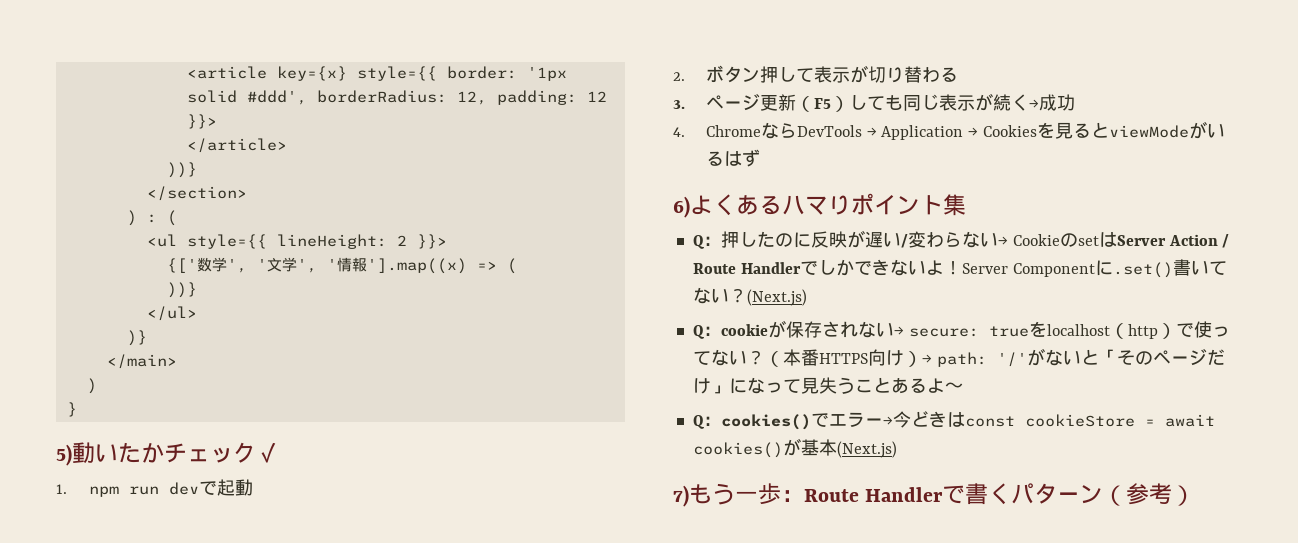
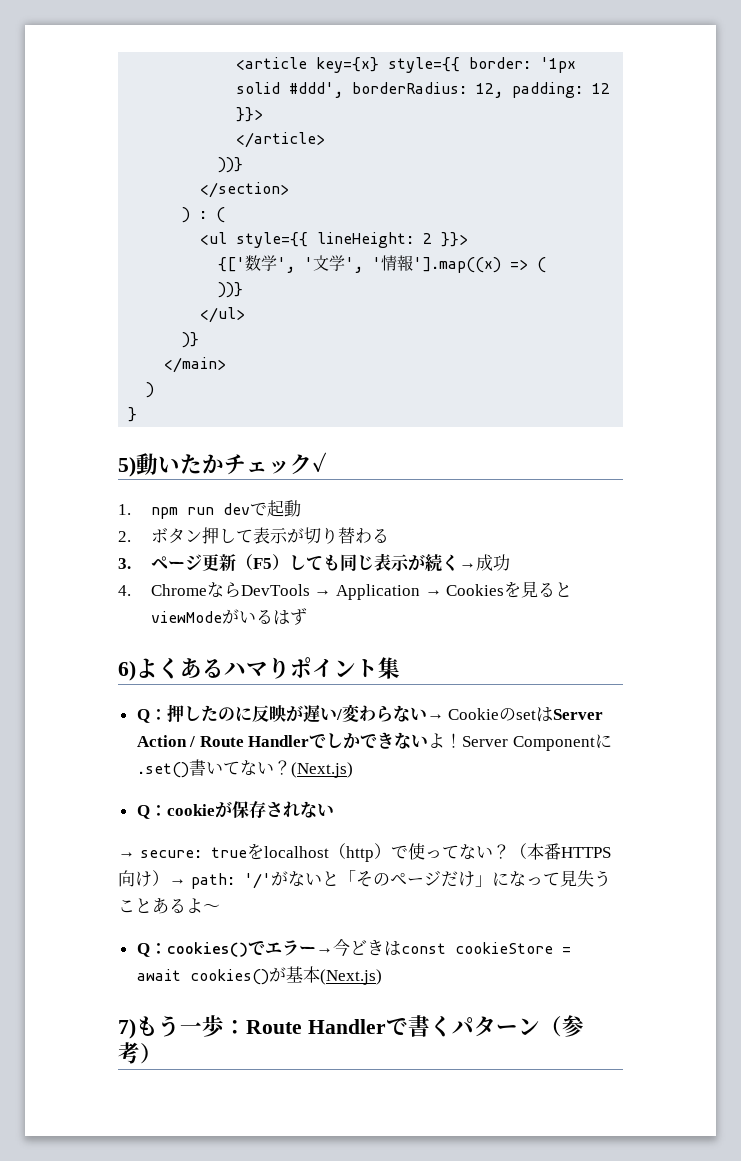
(894, 329) none -> (334, 810) //

